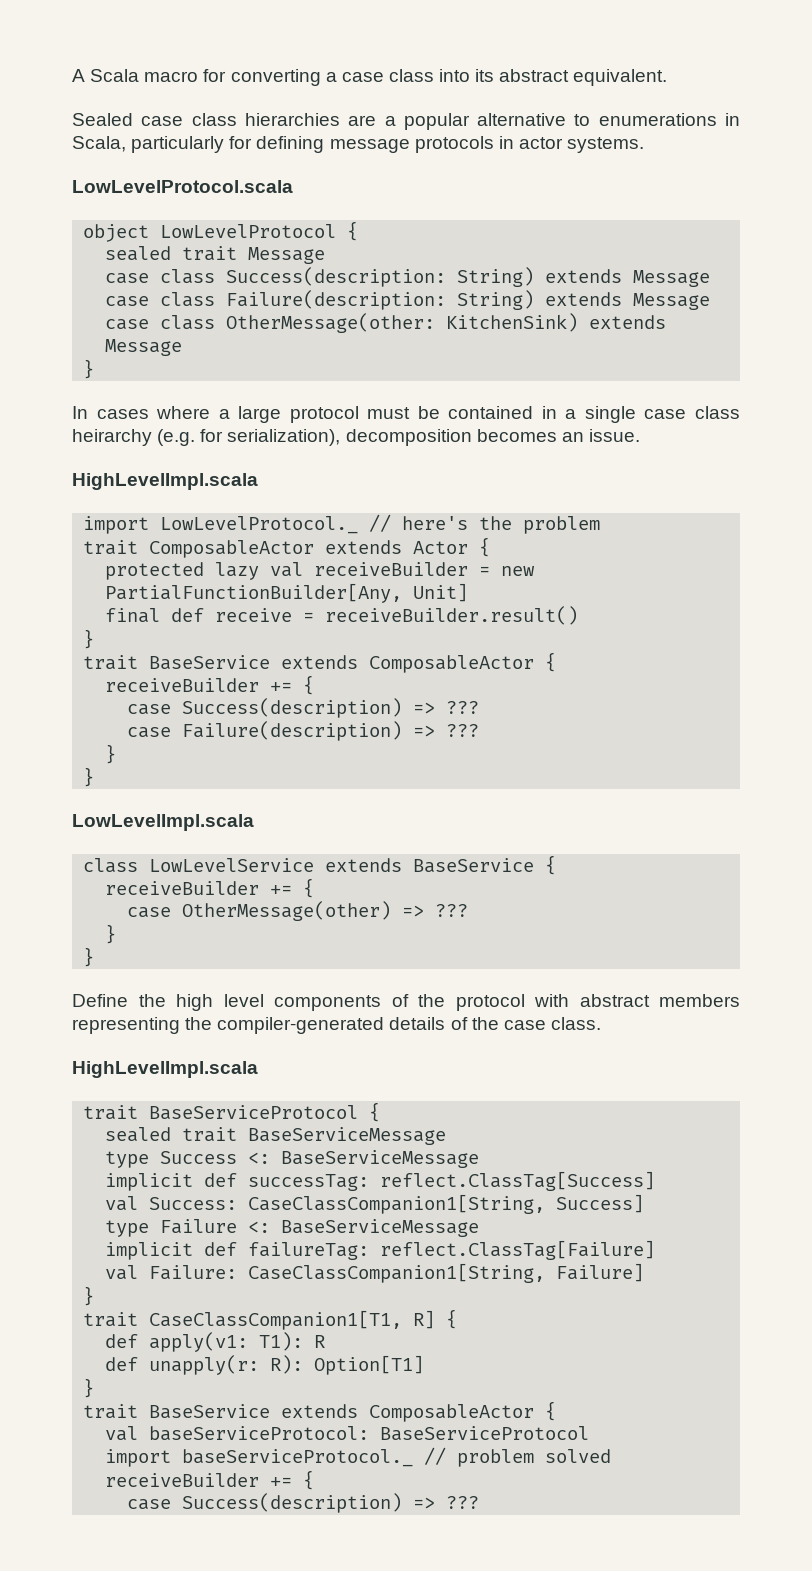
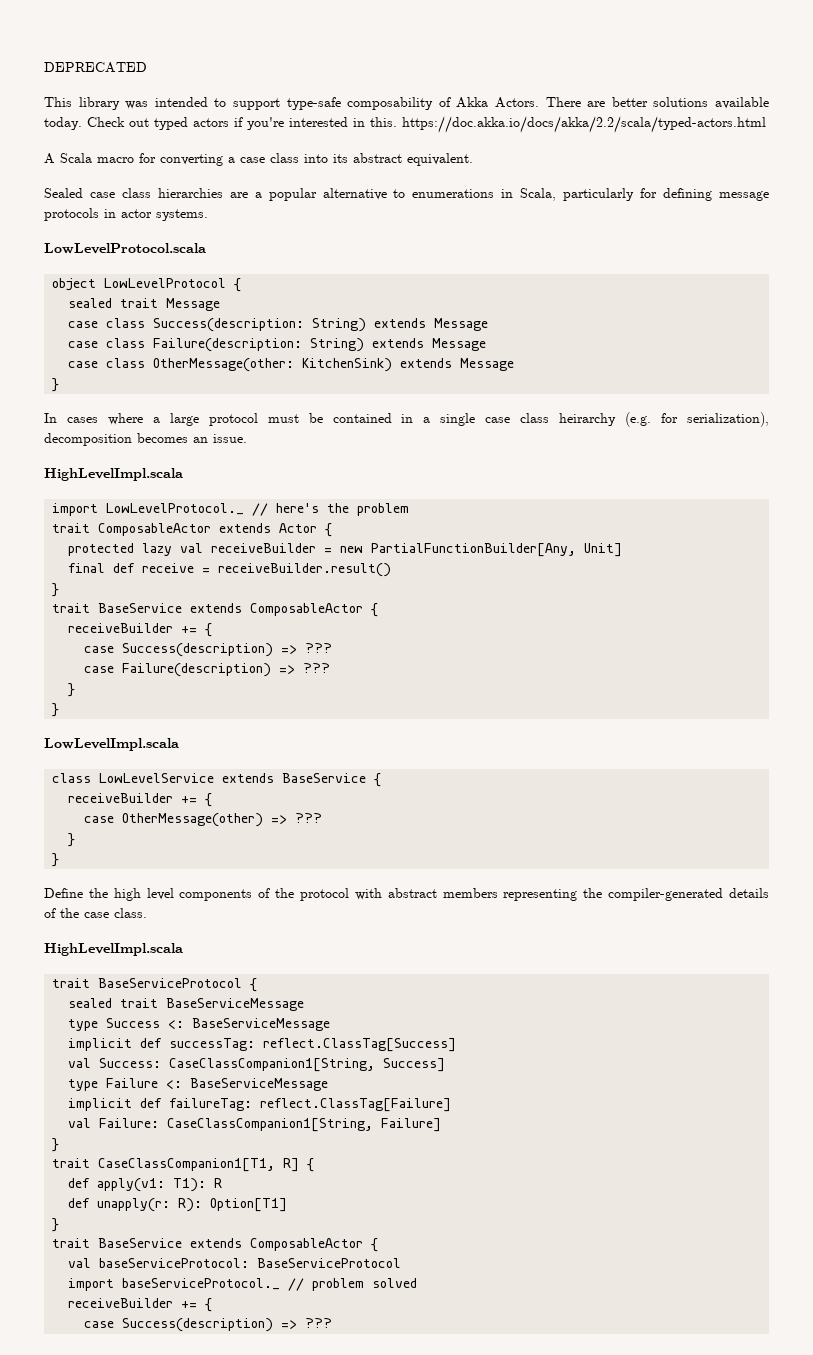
(72, 75) none -> [44,62,147,73] [44,97,770,110] [44,116,766,133] DEPRECATED // This library was intended to support type-safe composability of Akka Actors. There are better solutions available today. Check out typed actors if you're interested in this. https://doc.akka.io/docs/akka/2.2/scala/typed-actors.html //

